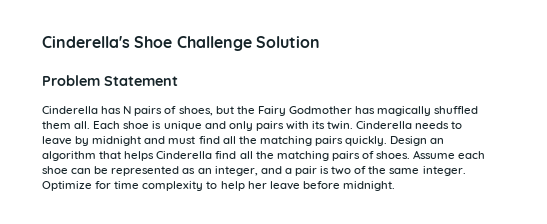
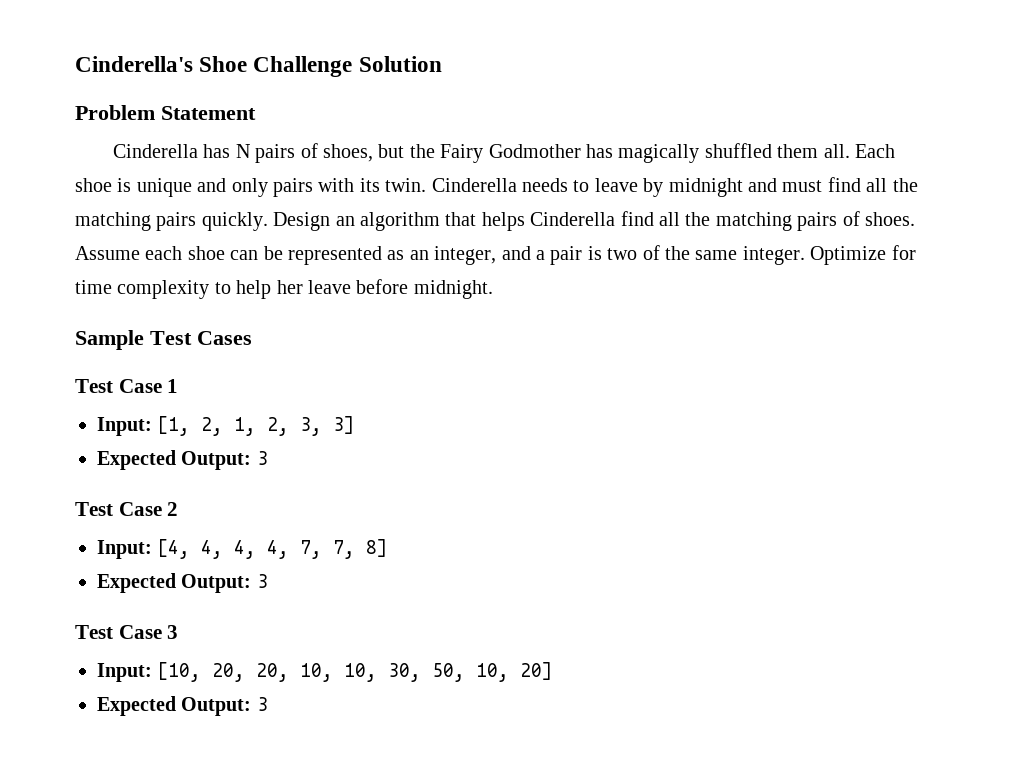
(395, 186) none -> [75,330,252,350] [75,379,179,393] [97,416,355,436] [97,450,268,470] [75,502,179,516] [97,539,388,559] [97,573,268,593] [75,625,179,639] [97,662,553,682] [97,696,268,716] // Sample Test Cases // Test Case 1 // Input: [1, 2, 1, 2, 3, 3] // Expected Output: 3 // Test Case 2 // Input: [4, 4, 4, 4, 7, 7, 8] // Expected Output: 3 // Test Case 3 // Input: [10, 20, 20, 10, 10, 30, 50, 10, 20] // Expected Output: 3

